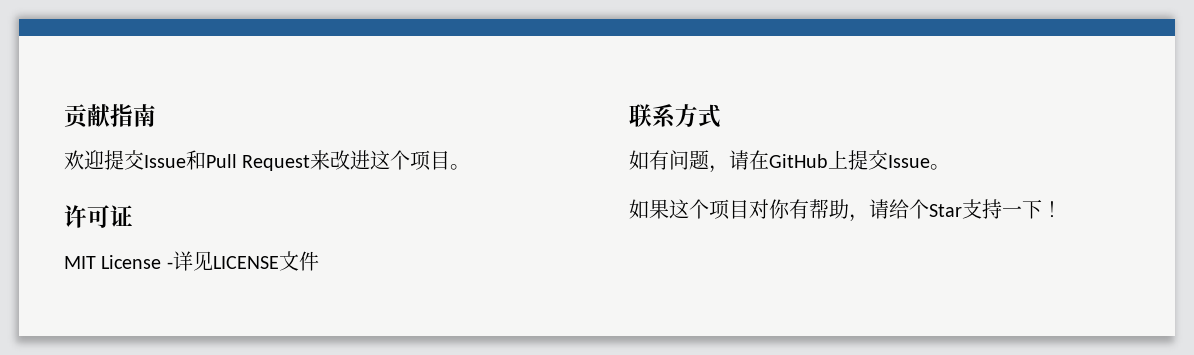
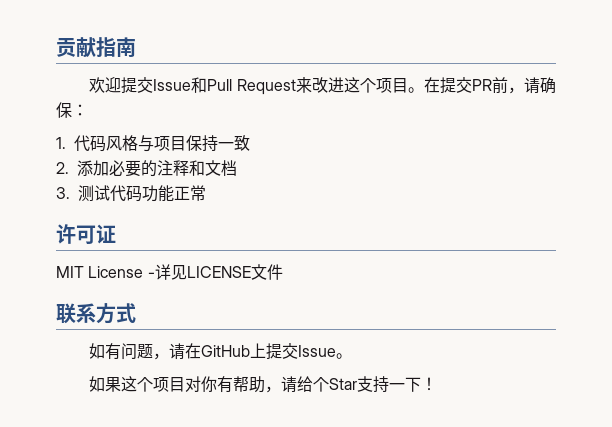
(471, 167) none -> [424,77,556,94] [56,102,88,118] [56,135,250,152] [56,160,237,177] [56,185,206,202] 在提交PR前，请确保： // 1.代码风格与项目保持一致 // 2.添加必要的注释和文档 // 3.测试代码功能正常

